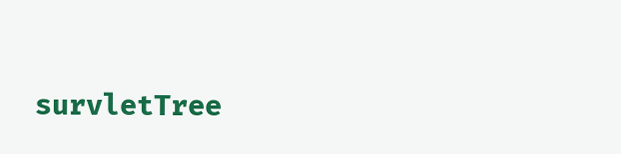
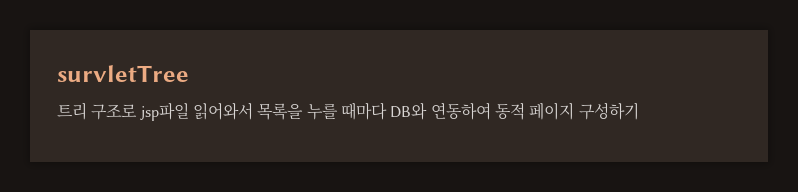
(222, 103) none -> [57,102,639,121] // 트리 구조로 jsp파일 읽어와서 목록을 누를 때마다 DB와 연동하여 동적 페이지 구성하기

